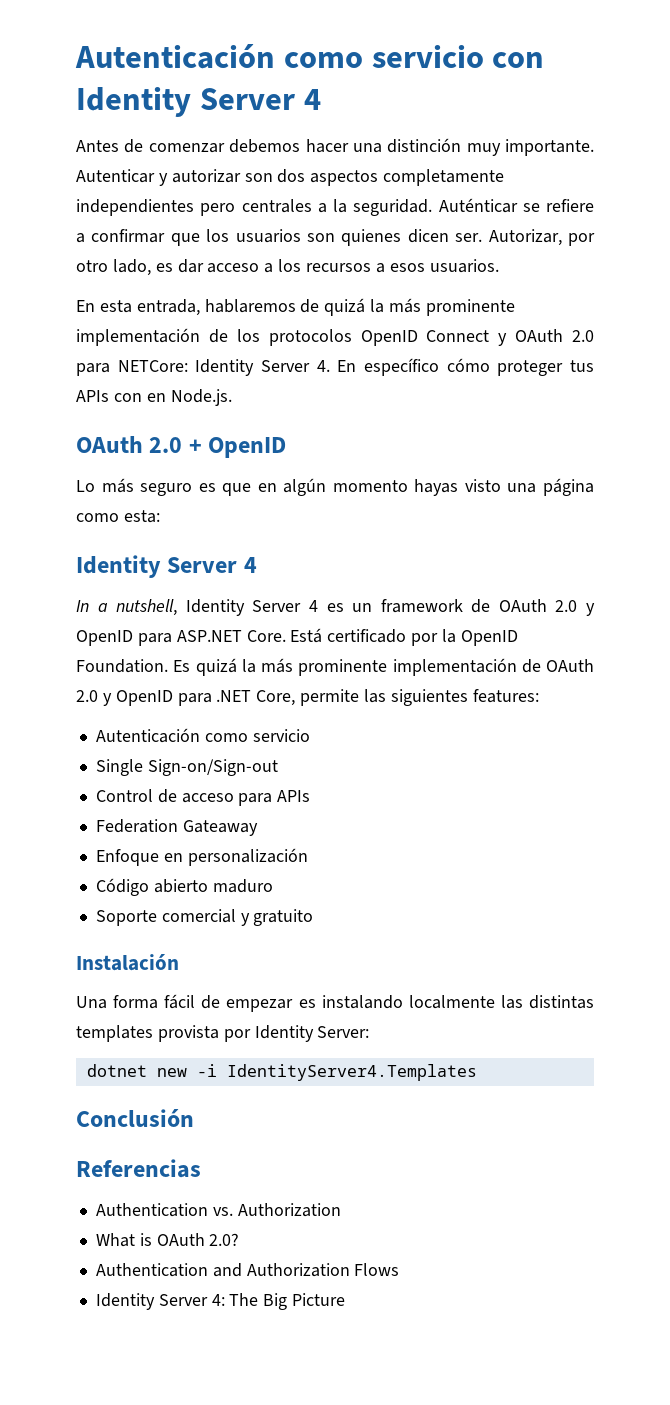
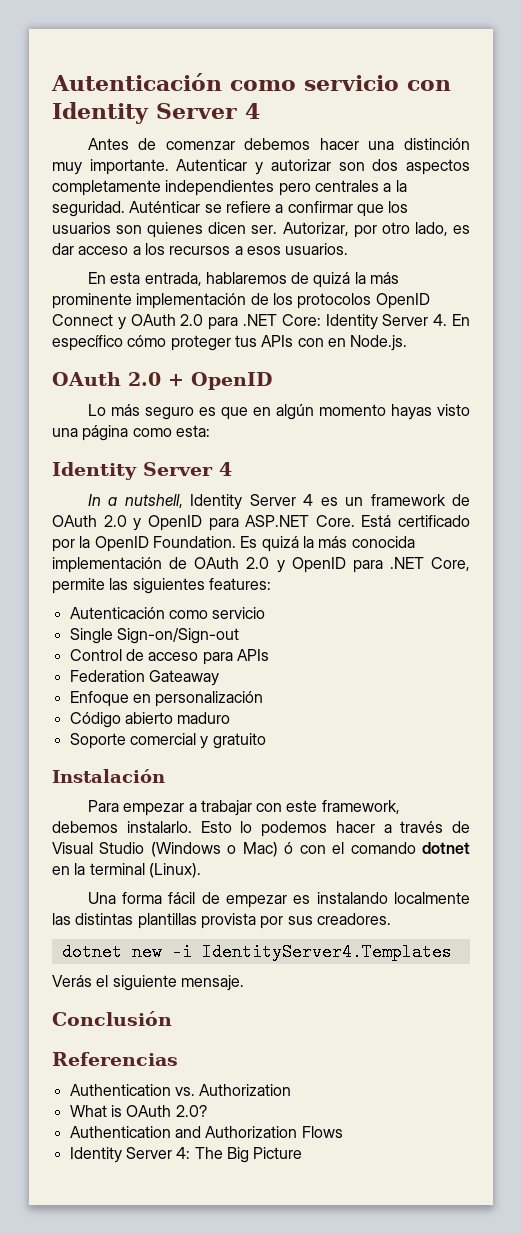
[117,360,188,372] NETCore: -> [243,314,321,326] .NET Core:
[298,659,388,676] prominente -> [351,536,415,548] conocida
(179, 962) none -> [87,800,400,816] [52,821,470,837] [52,842,471,857] [52,863,201,878] // Para empezar a trabajar con este framework, debemos instalarlo. Esto lo podemos hacer a través de Visual Studio (Windows o Mac) ó con el comando dotnet en la terminal (Linux).
[76,1025,153,1042] templates -> [137,913,197,929] plantillas
[254,1025,370,1042] Identity Server: -> [287,913,391,925] sus creadores.
(477, 1072) none -> [52,975,244,991] // Verás el siguiente mensaje.

